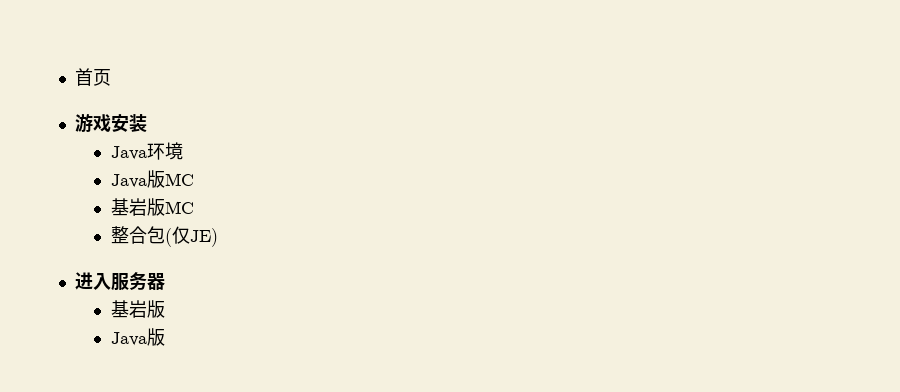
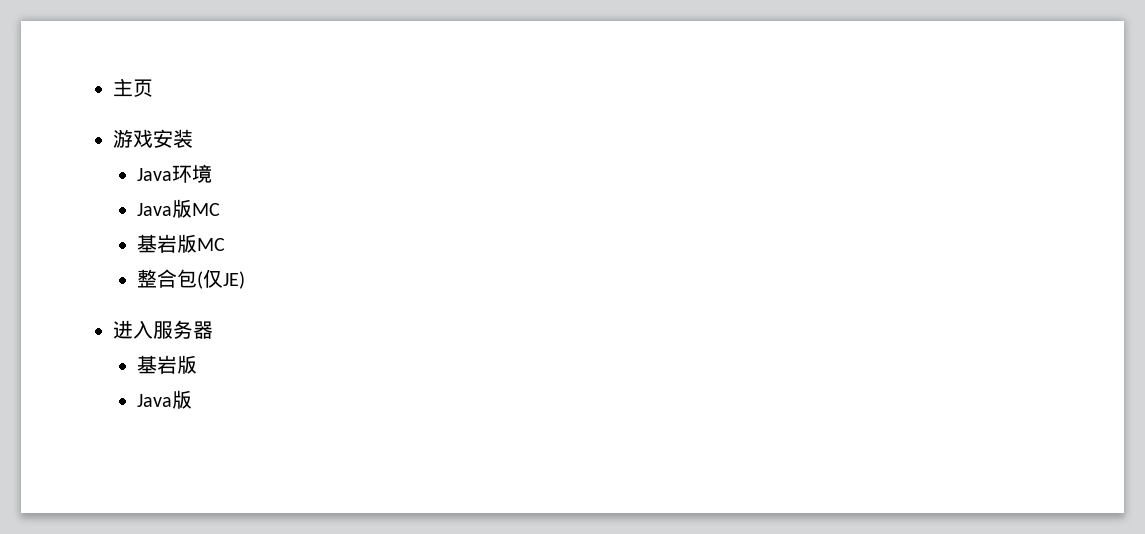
[74,68,93,86] 首 -> [113,78,133,97] 主

